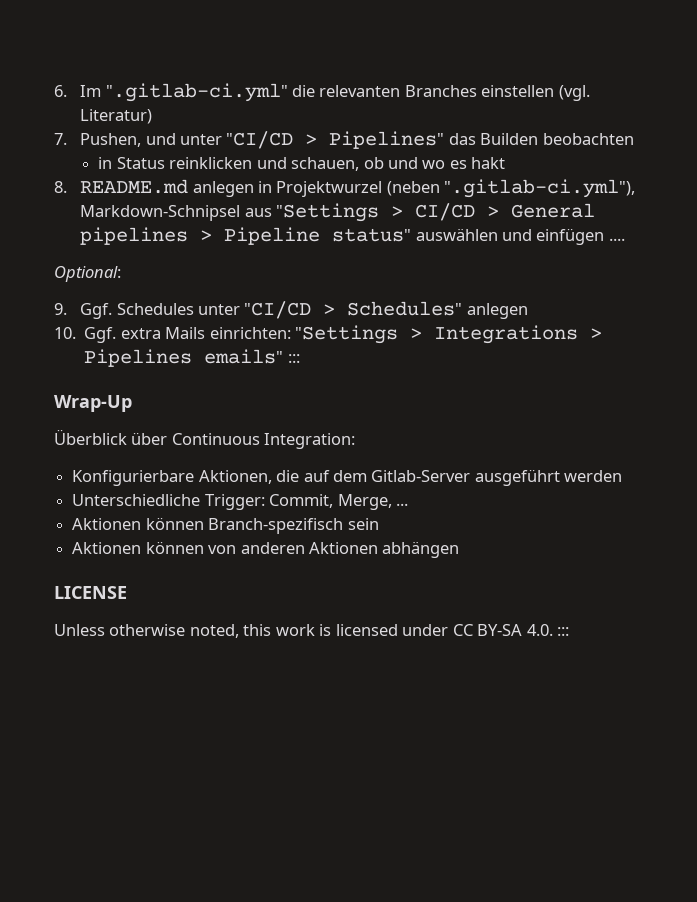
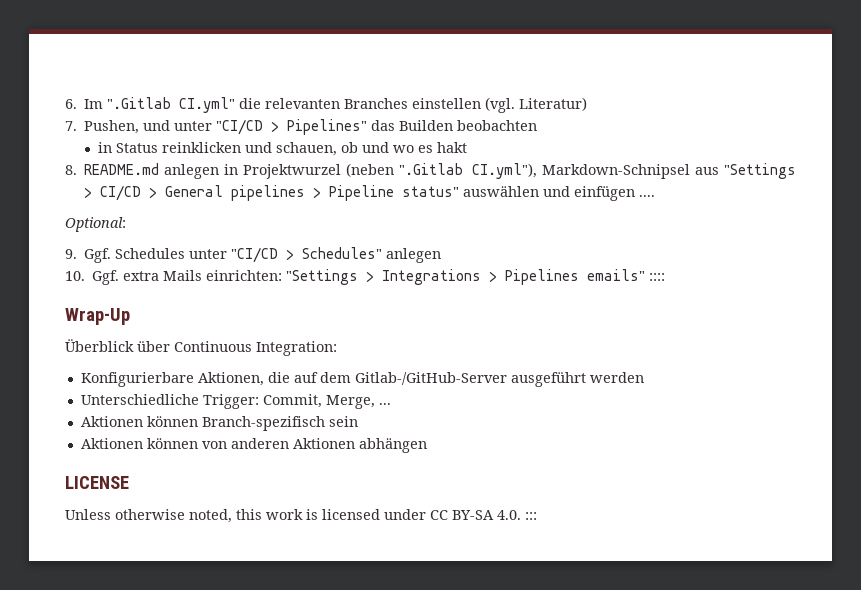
[105,83,288,102] ".gitlab-ci.yml" -> [107,97,236,113] ".Gitlab CI.yml"
[444,179,636,198] ".gitlab-ci.yml"), -> [398,163,538,179] ".Gitlab CI.yml"),
[287,354,300,363] ::: -> [649,273,666,281] ::::
[371,470,471,482] Gitlab-Server -> [354,372,507,385] Gitlab-/GitHub-Server

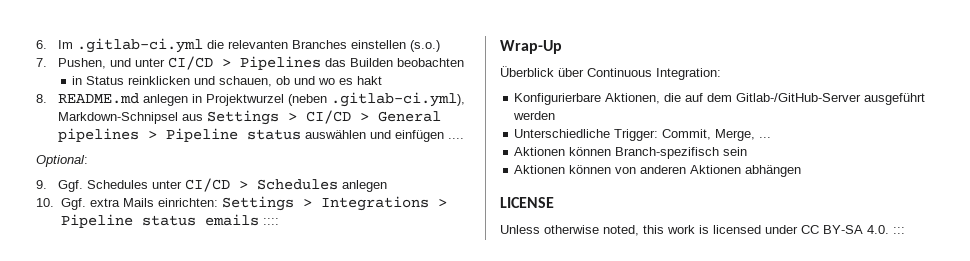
[107,97,236,113] ".Gitlab CI.yml" -> [77,38,204,53] .gitlab-ci.yml
[485,97,588,113] (vgl. Literatur) -> [410,40,441,52] (s.o.)
[216,119,368,135] "CI/CD > Pipelines" -> [168,56,322,70] CI/CD > Pipelines
[398,163,538,179] ".Gitlab CI.yml"), -> [331,92,466,107] .gitlab-ci.yml),
[724,163,796,179] "Settings -> [207,110,280,125] Settings
[402,186,460,197] status" -> [247,129,302,140] status
[231,247,383,263] "CI/CD > Schedules" -> [185,178,339,192] CI/CD > Schedules
[286,269,359,285] "Settings -> [221,196,294,211] Settings
[505,269,646,285] Pipelines emails" -> [60,214,259,228] Pipeline status emails

